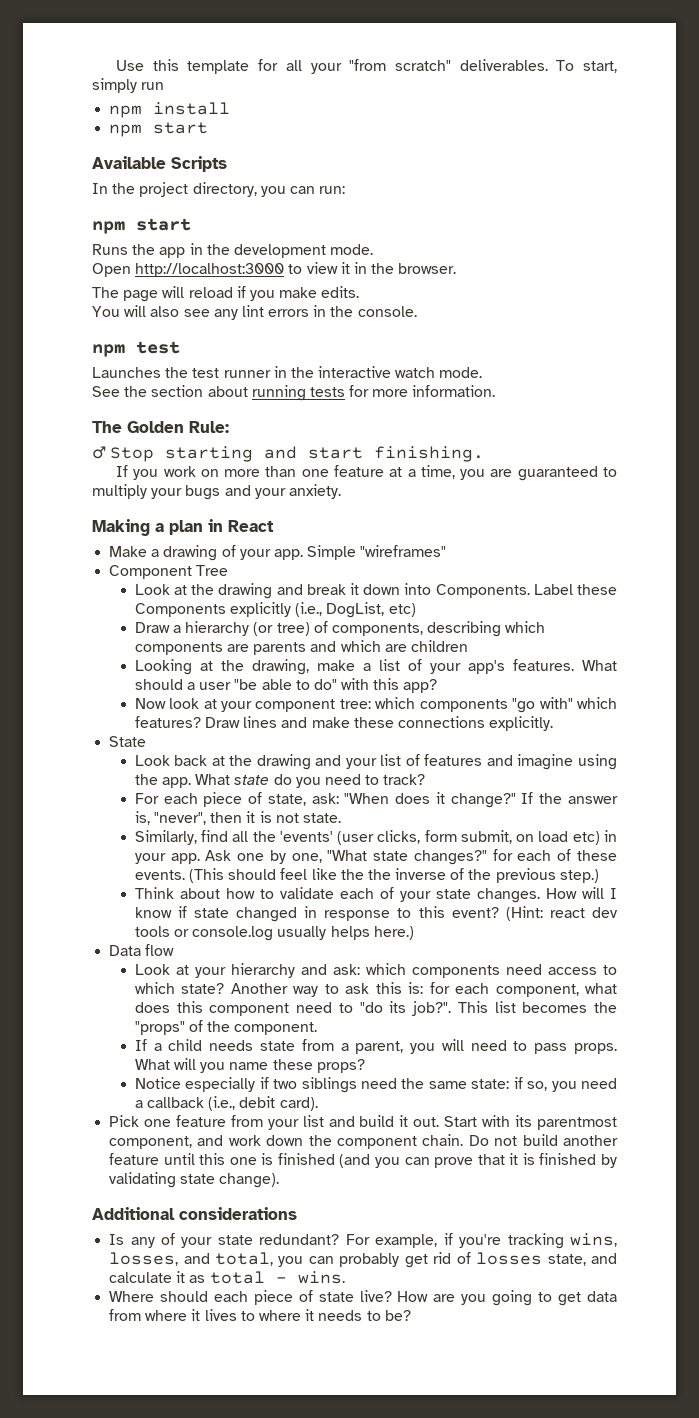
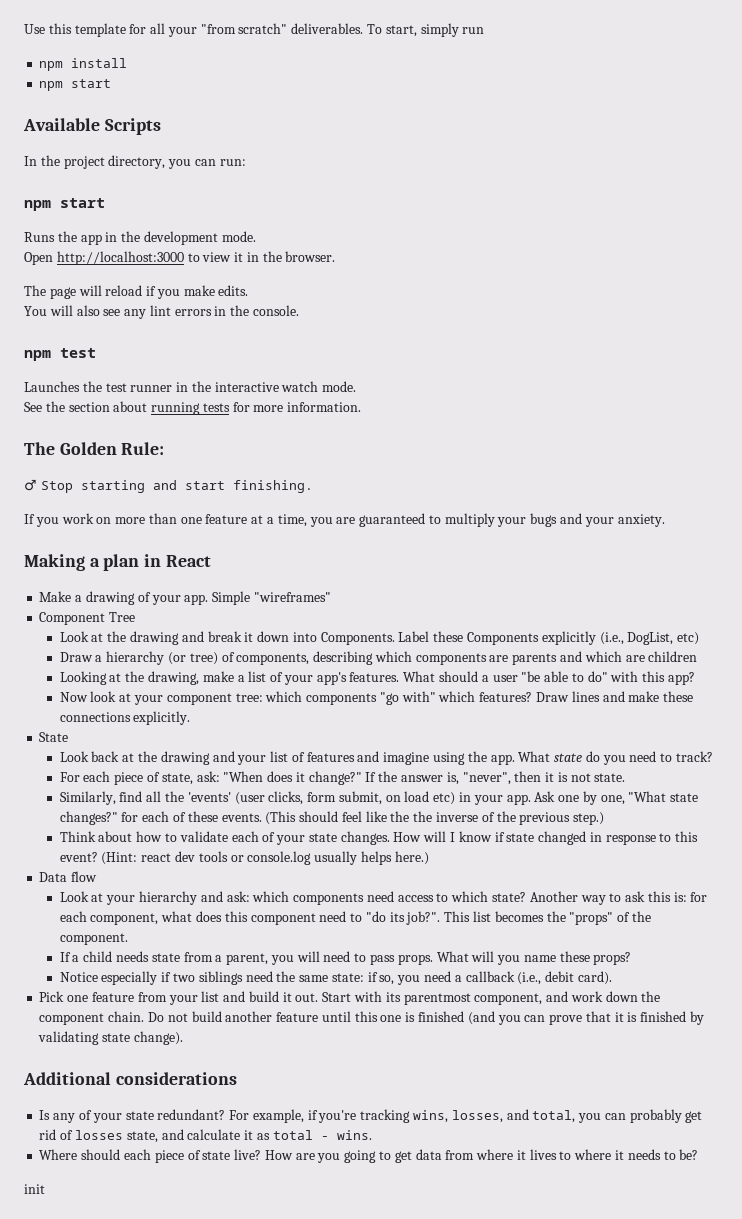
(411, 1315) none -> [24,1184,45,1194] // init

